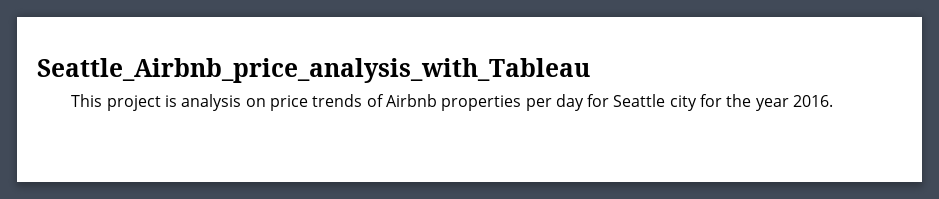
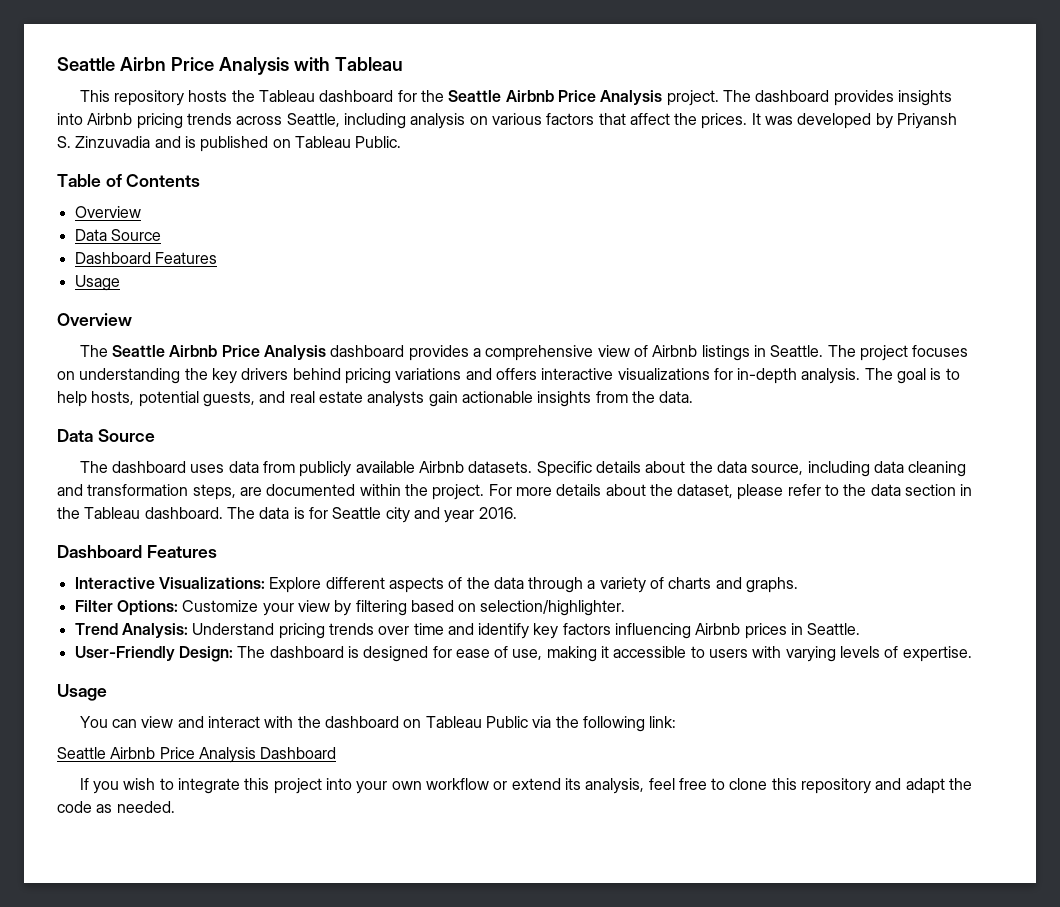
[37,58,590,83] [71,94,584,111] Seattle_Airbnb_price_analysis_with_Tableau // This project is analysis on price trends of Airbnb properties per day -> [57,57,403,75] [79,90,952,106] [57,113,958,129] [57,136,402,152] [57,174,201,187] [74,206,141,218] [74,229,161,241] [74,252,217,264] [74,275,120,291] [57,313,132,326] [79,345,969,361] [57,368,960,384] [57,391,694,407] [57,429,155,442] [79,461,967,477] [57,484,973,500] [57,507,305,519] Seattle Airbn Price Analysis with Tableau // This repository hosts the Tableau dashboard for the Seattle Airbnb Price Analysis project. The dashboard provides insights into Airbnb pricing trends across Seattle, including analysis on various factors that affect the prices. It was developed by Priyansh S. Zinzuvadia and is published on Tableau Public. // Table of Contents // Overview // Data Source // Dashboard Features // Usage // Overview // The Seattle Airbnb Price Analysis dashboard provides a comprehensive view of Airbnb listings in Seattle. The project focuses on understanding the key drivers behind pricing variations and offers interactive visualizations for in-depth analysis. The goal is to help hosts, potential guests, and real estate analysts gain actionable insights from the data. // Data Source // The dashboard uses data from publicly available Airbnb datasets. Specific details about the data source, including data cleaning and transformation steps, are documented within the project. For more details about the dataset, please refer to the data section in the Tableau dashboard. The data is
[700,94,752,107] for the -> [413,507,440,519] and
(834, 101) none -> [57,545,217,558] [74,577,799,593] [74,600,626,616] [74,623,861,639] [74,646,972,662] [57,684,107,701] [79,716,677,732] [57,747,337,763] [79,778,973,794] [57,801,175,813] // Dashboard Features // Interactive Visualizations: Explore different aspects of the data through a variety of charts and graphs. // Filter Options: Customize your view by filtering based on selection/highlighter. // Trend Analysis: Understand pricing trends over time and identify key factors influencing Airbnb prices in Seattle. // User-Friendly Design: The dashboard is designed for ease of use, making it accessible to users with varying levels of expertise. // Usage // You can view and interact with the dashboard on Tableau Public via the following link: // Seattle Airbnb Price Analysis Dashboard // If you wish to integrate this project into your own workflow or extend its analysis, feel free to clone this repository and adapt the code as needed.

